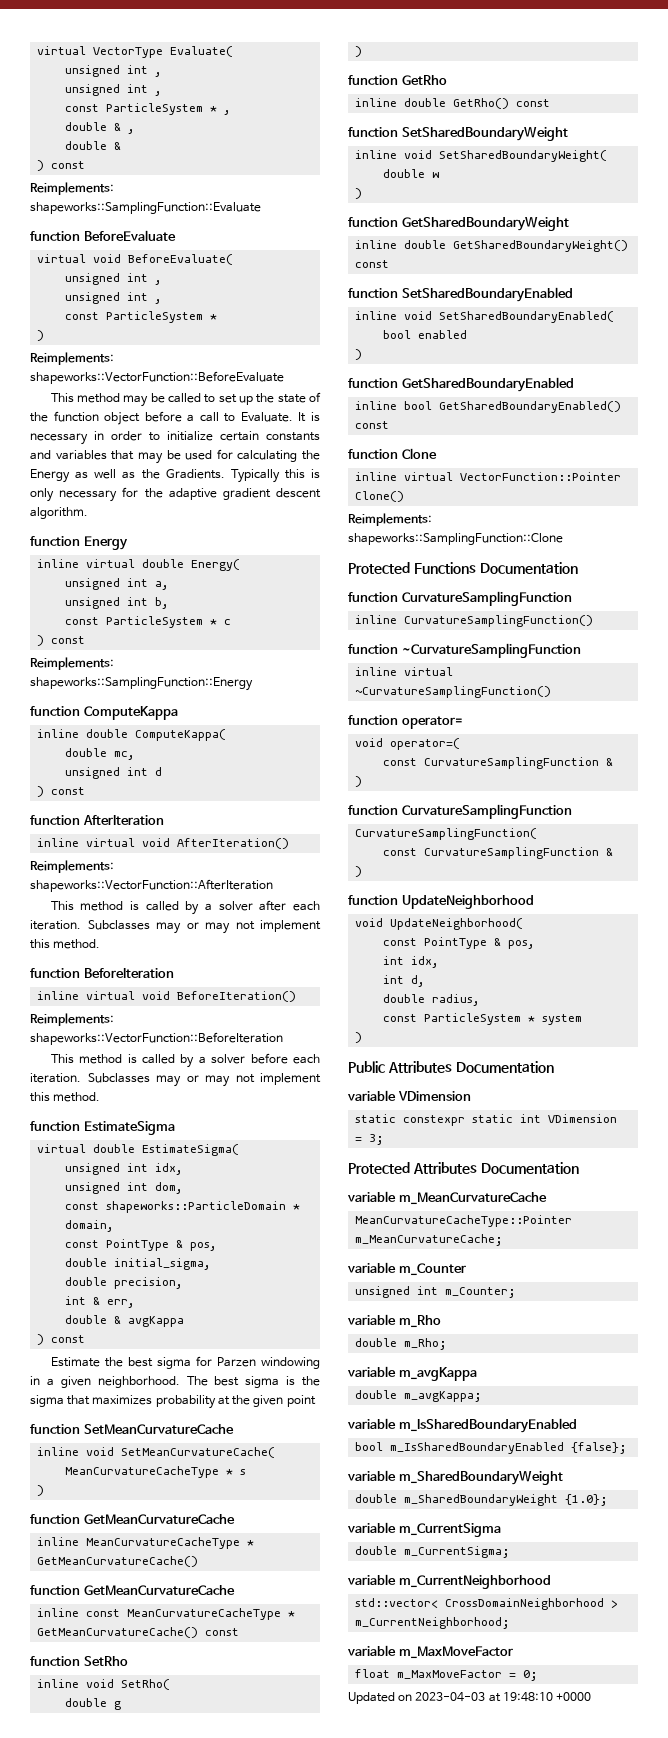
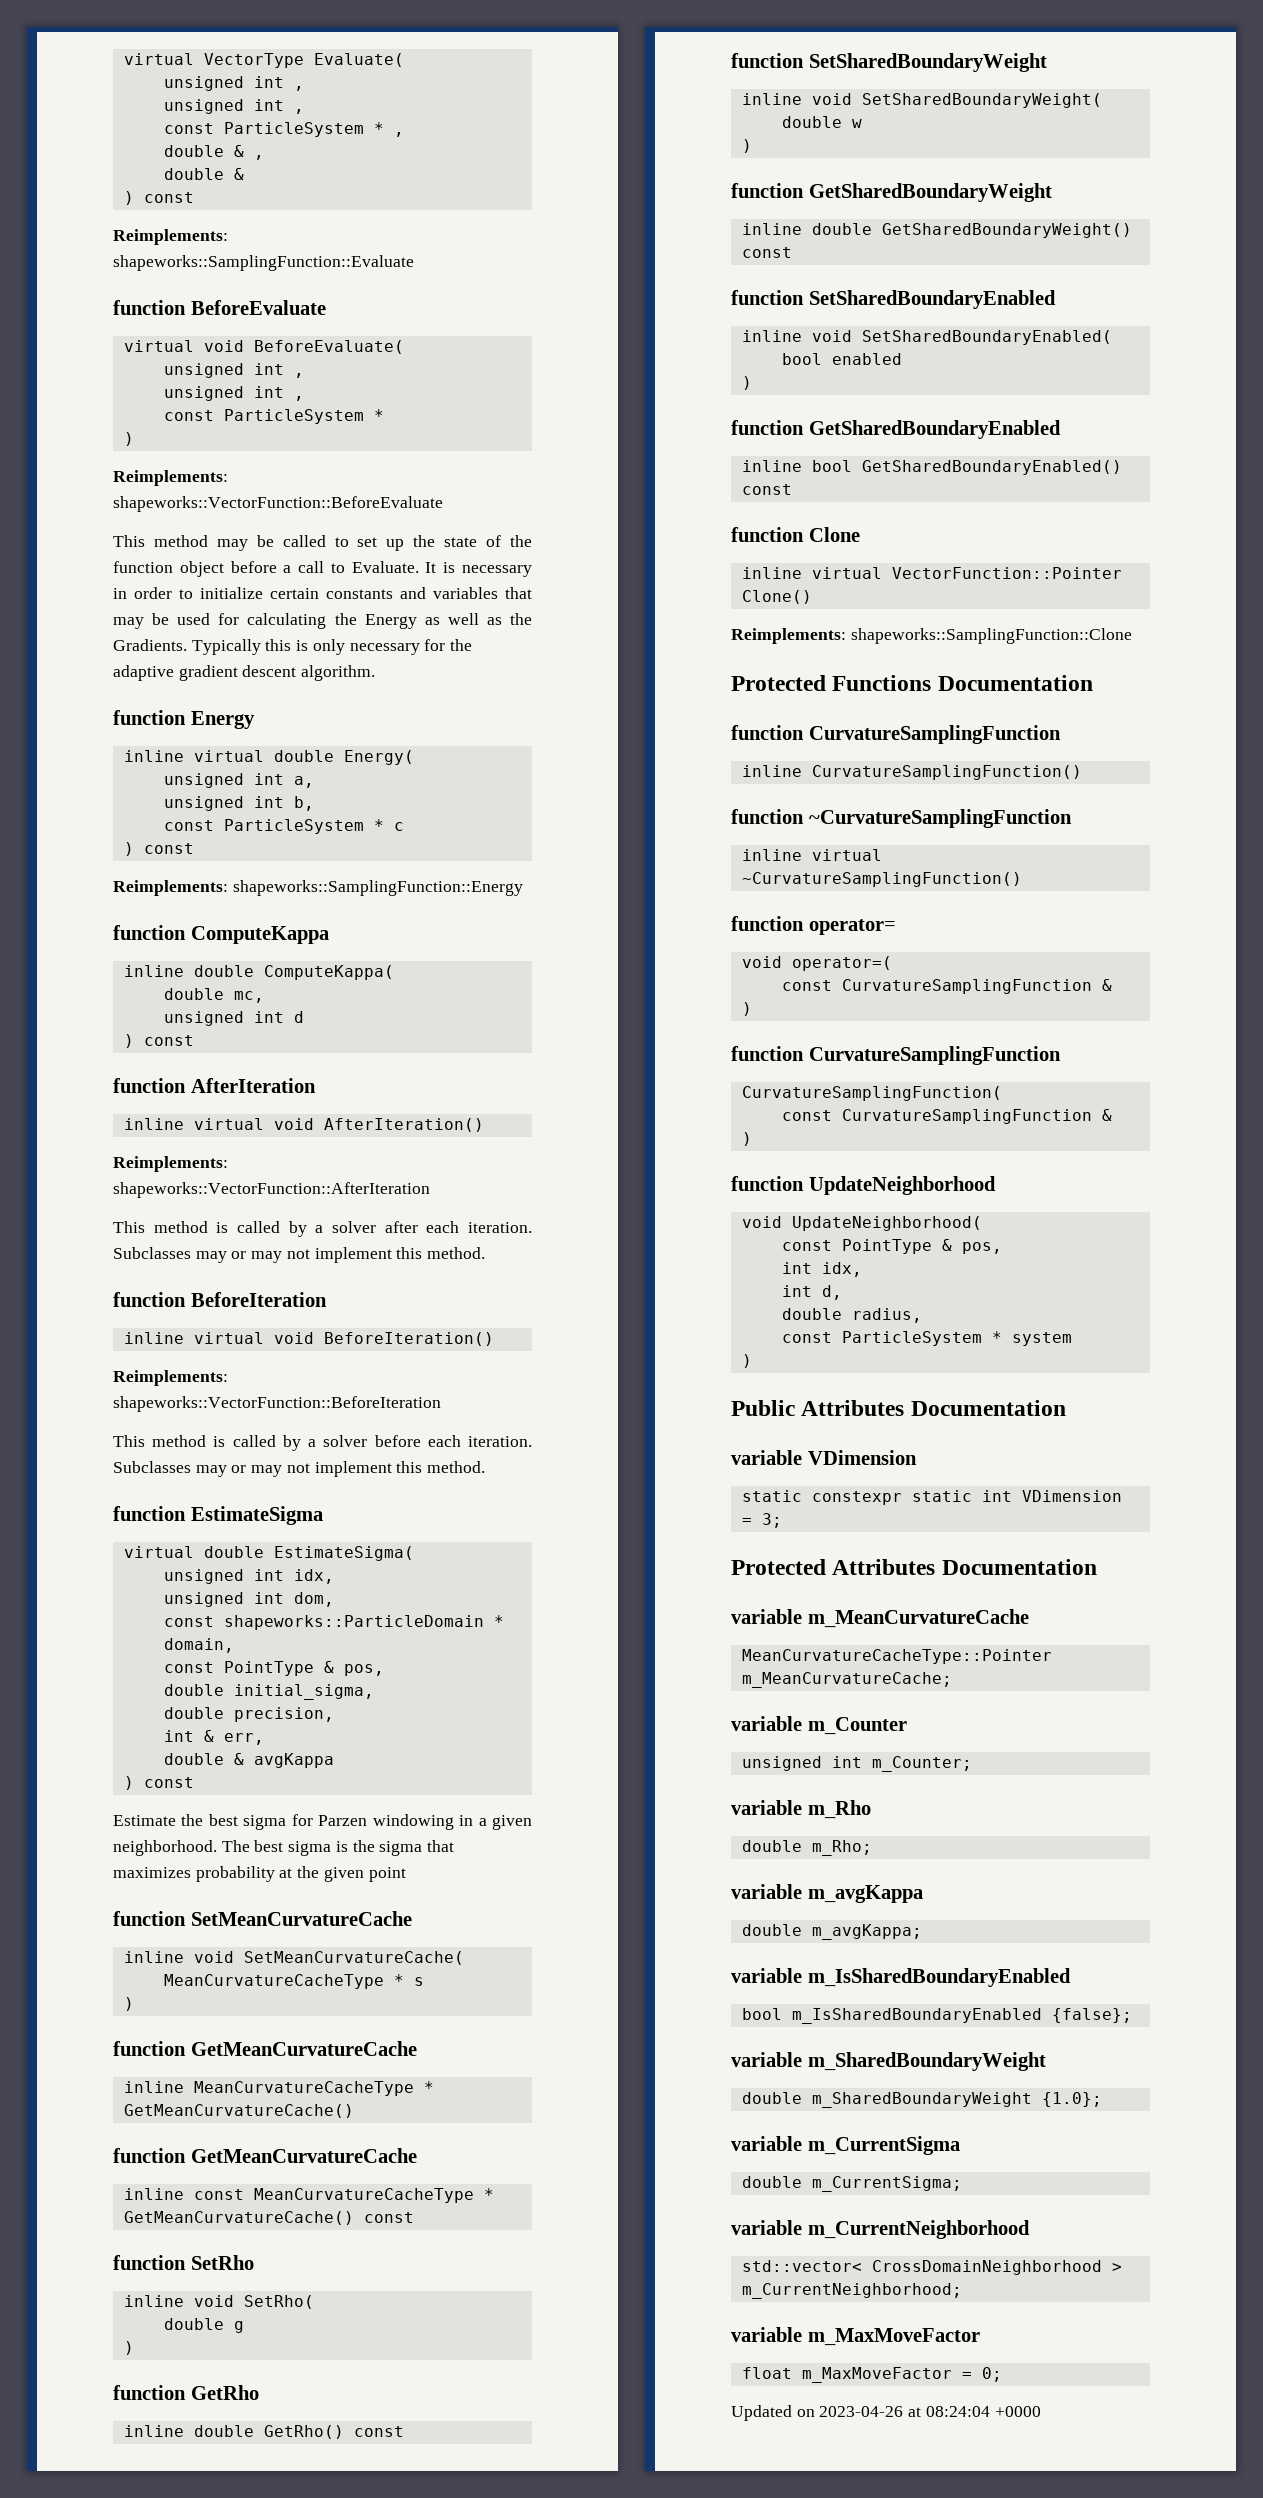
[415,1692,553,1702] 2023-04-03 at 19:48:10 -> [819,2406,990,2417] 2023-04-26 at 08:24:04

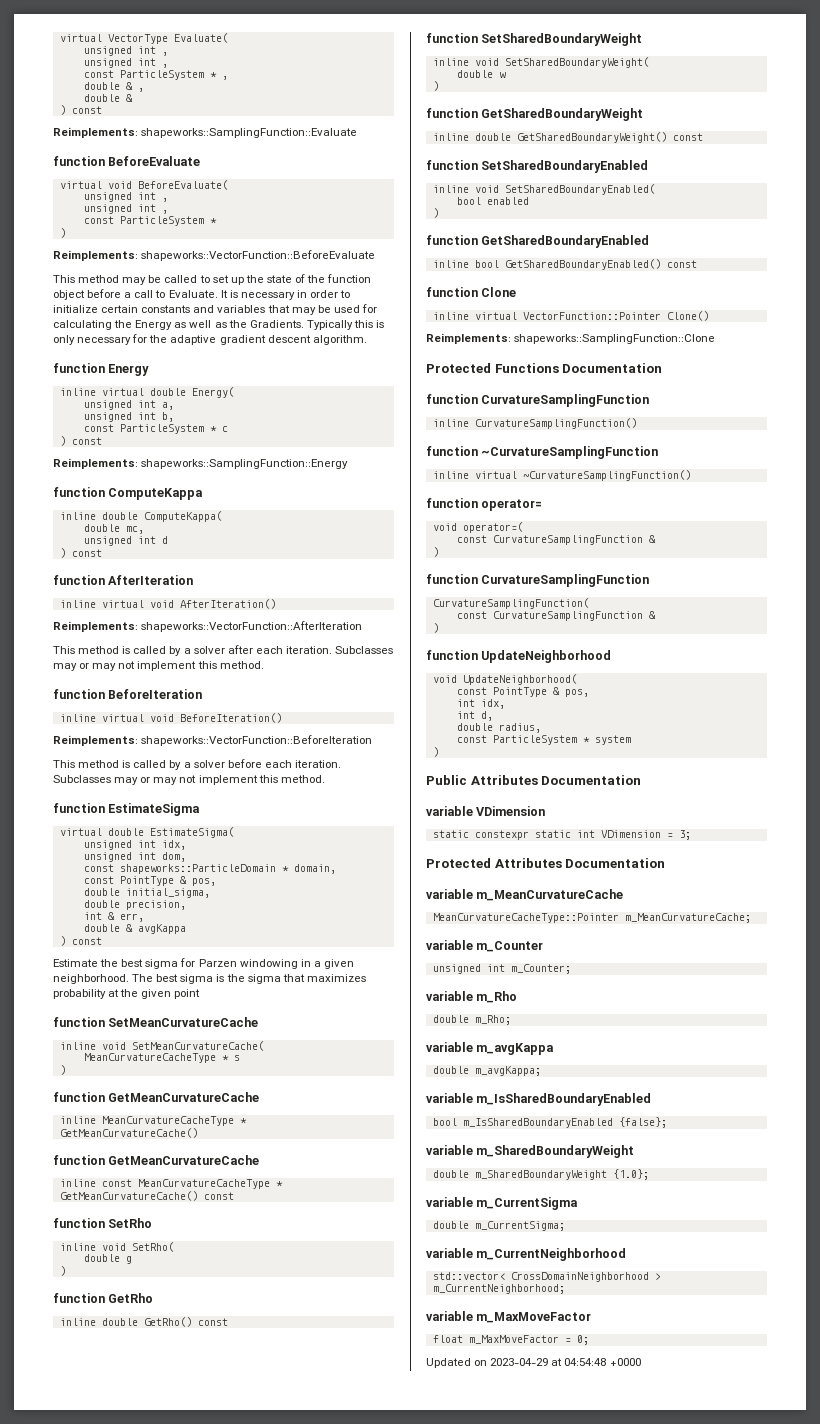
[819,2406,990,2417] 2023-04-26 at 08:24:04 -> [490,1358,607,1366] 2023-04-29 at 04:54:48

